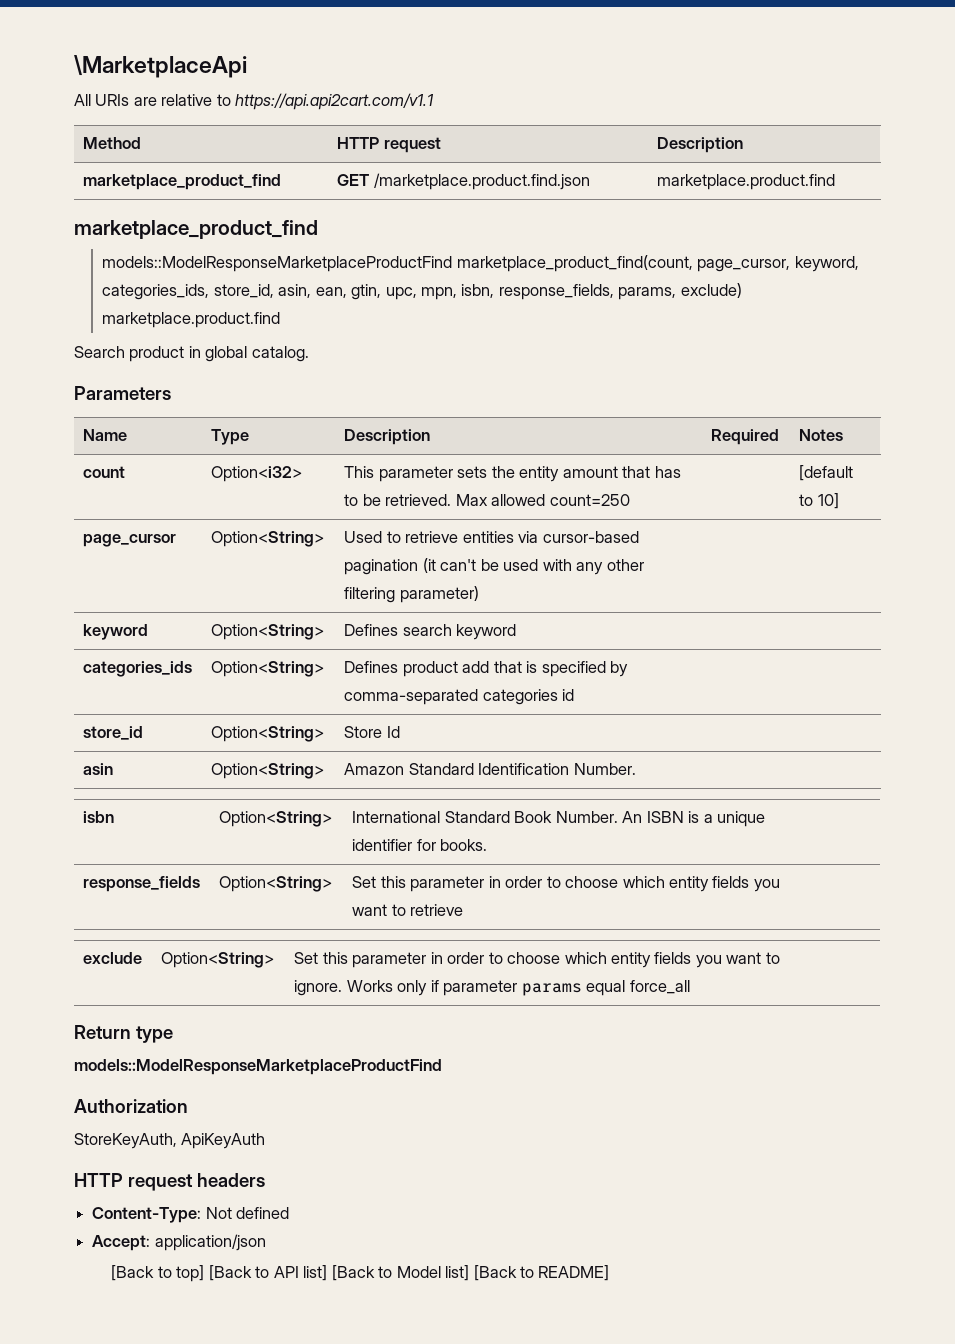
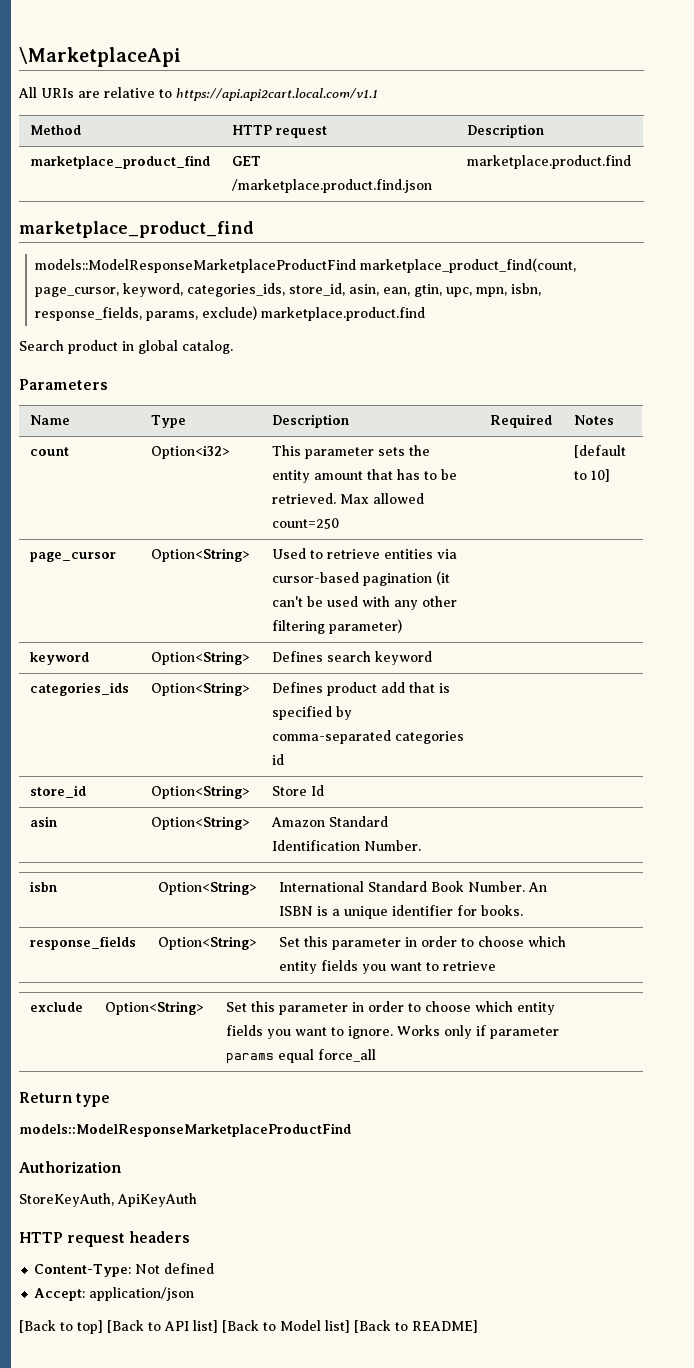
[235,93,435,110] https://api.api2cart.com/v1.1 -> [176,88,378,101] https://api.api2cart.local.com/v1.1

